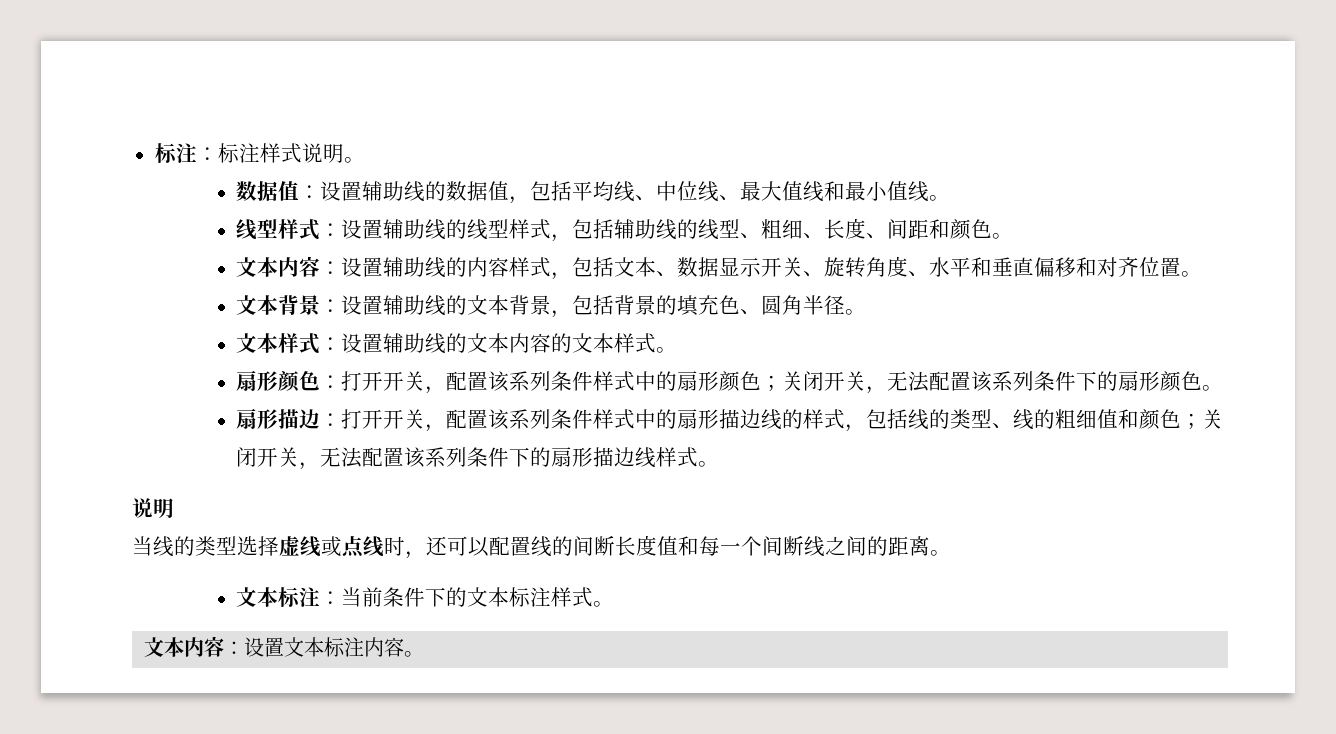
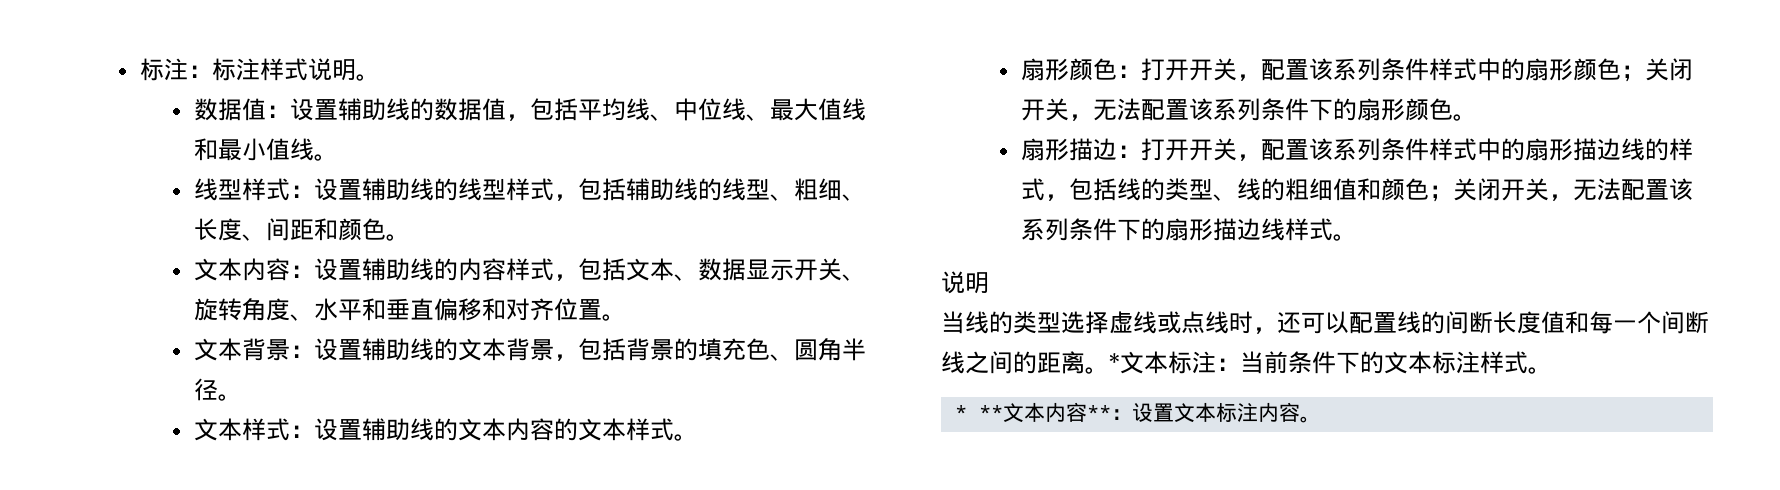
(951, 553) // -> [1109,353,1120,371] *
[144,636,225,657] 文本内容 -> [955,402,1112,423] * **文本内容**

